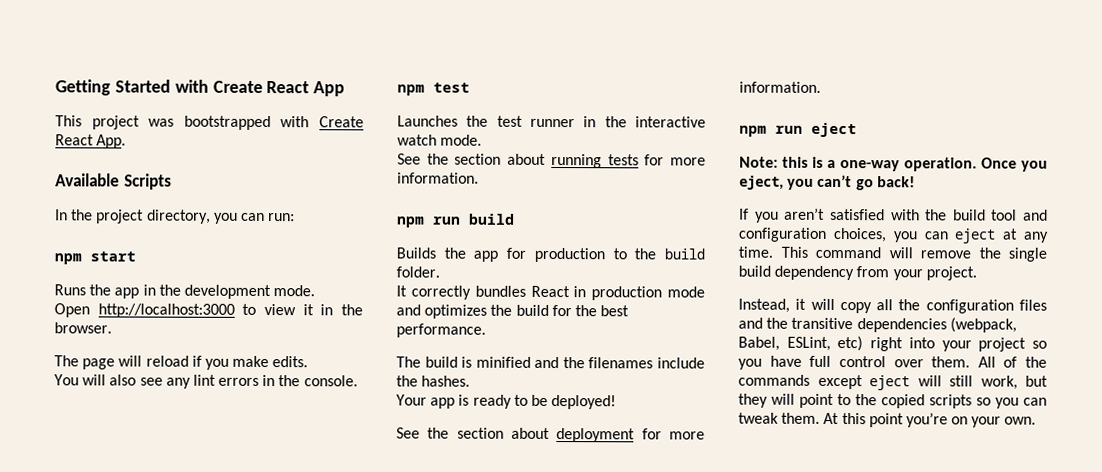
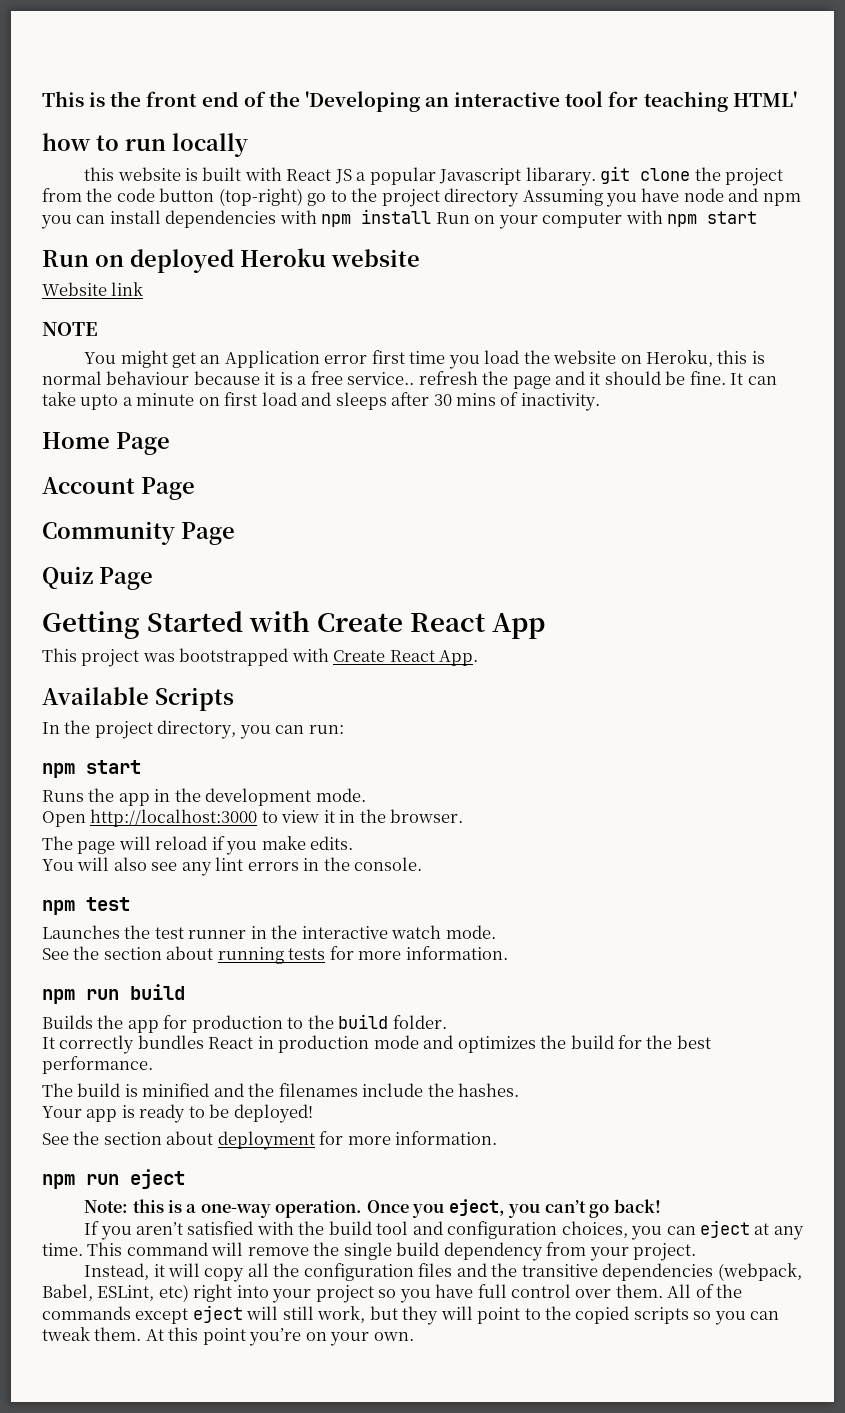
(55, 87) none -> [42,91,797,112] [42,133,248,157] [84,166,783,186] [42,188,801,207] [41,209,758,229] [42,248,420,273] [42,282,144,296] [42,322,98,336] [84,350,765,369] [42,371,777,389] [42,392,600,411] [42,432,170,455] [42,477,195,500] [42,521,235,545] [42,566,153,590] This is the front end of the 'Developing an interactive tool for teaching HTML' // how to run locally // this website is built with React JS a popular Javascript libarary. git clone the project from the code button (top-right) go to the project directory Assuming you have node and npm you can install dependencies with npm install Run on your computer with npm start // Run on deployed Heroku website // Website link // NOTE // You might get an Application error first time you load the website on Heroku, this is normal behaviour because it is a free service.. refresh the page and it should be fine. It can take upto a minute on first load and sleeps after 30 mins of inactivity. // Home Page // Account Page // Community Page // Quiz Page //

